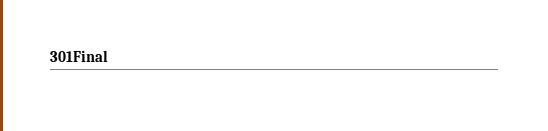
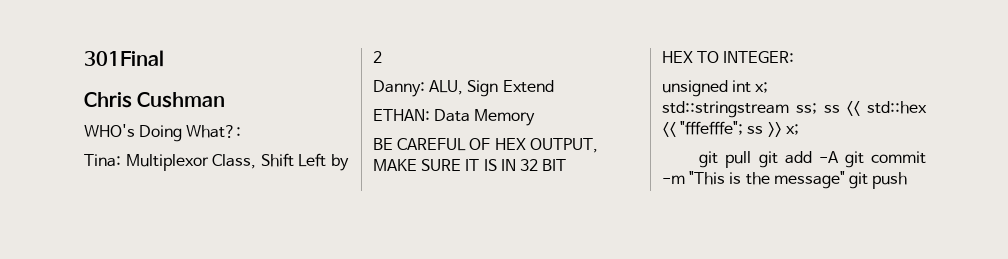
(108, 56) none -> [84,92,226,108] [84,124,242,142] [84,153,349,171] [373,51,382,63] [373,80,554,97] [373,109,536,126] [373,138,598,153] [373,159,567,171] [662,51,795,63] [662,80,769,97] [662,101,927,118] [662,121,799,137] [699,151,926,168] [662,171,908,189] // Chris Cushman // WHO's Doing What?: // Tina: Multiplexor Class, Shift Left by 2 // Danny: ALU, Sign Extend // ETHAN: Data Memory // BE CAREFUL OF HEX OUTPUT, MAKE SURE IT IS IN 32 BIT // HEX TO INTEGER: // unsigned int x; // std::stringstream ss; ss << std::hex << "fffefffe"; ss >> x; // git pull git add -A git commit -m "This is the message" git push

